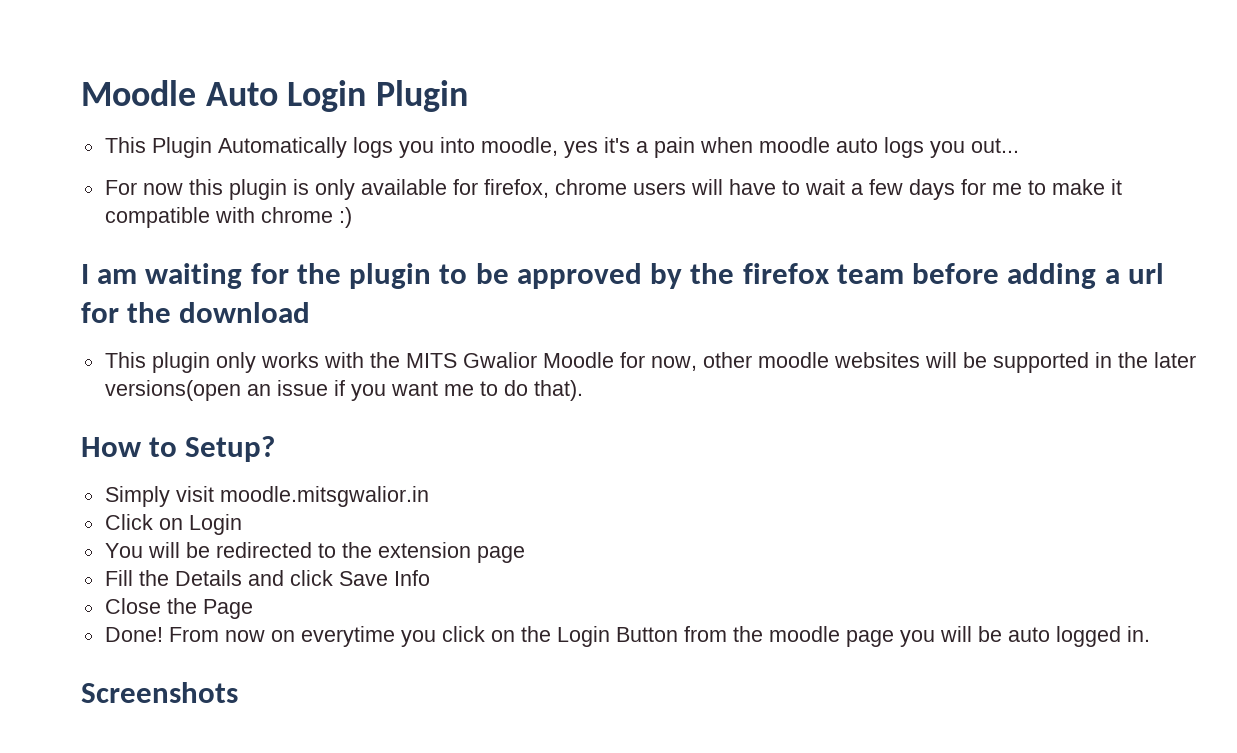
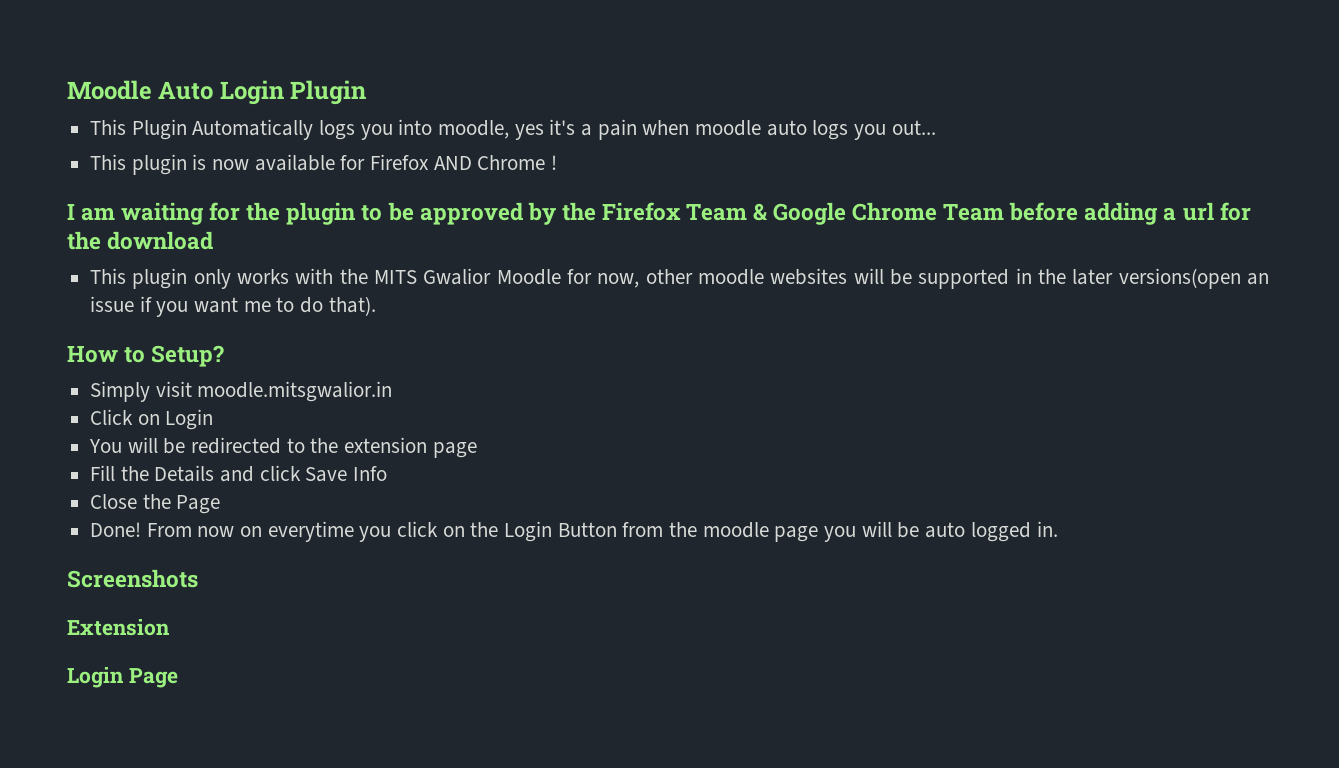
[104,179,223,195] For now this -> [90,154,127,170] This
[314,179,355,200] only -> [212,159,250,170] now
[483,179,1122,200] [104,207,352,228] firefox, chrome users will have to wait a few days for me to make it compatible with chrome :) -> [370,154,558,170] Firefox AND Chrome !
[742,263,904,284] firefox team -> [601,202,1005,225] Firefox Team & Google Chrome Team
(238, 692) none -> [67,619,170,636] [67,667,178,688] // Extension // Login Page

